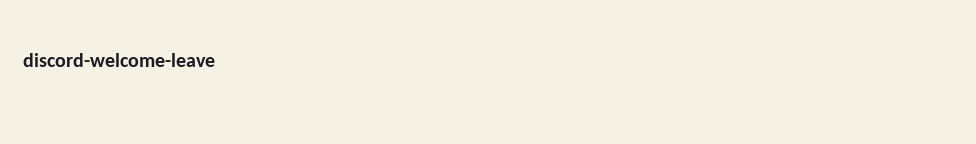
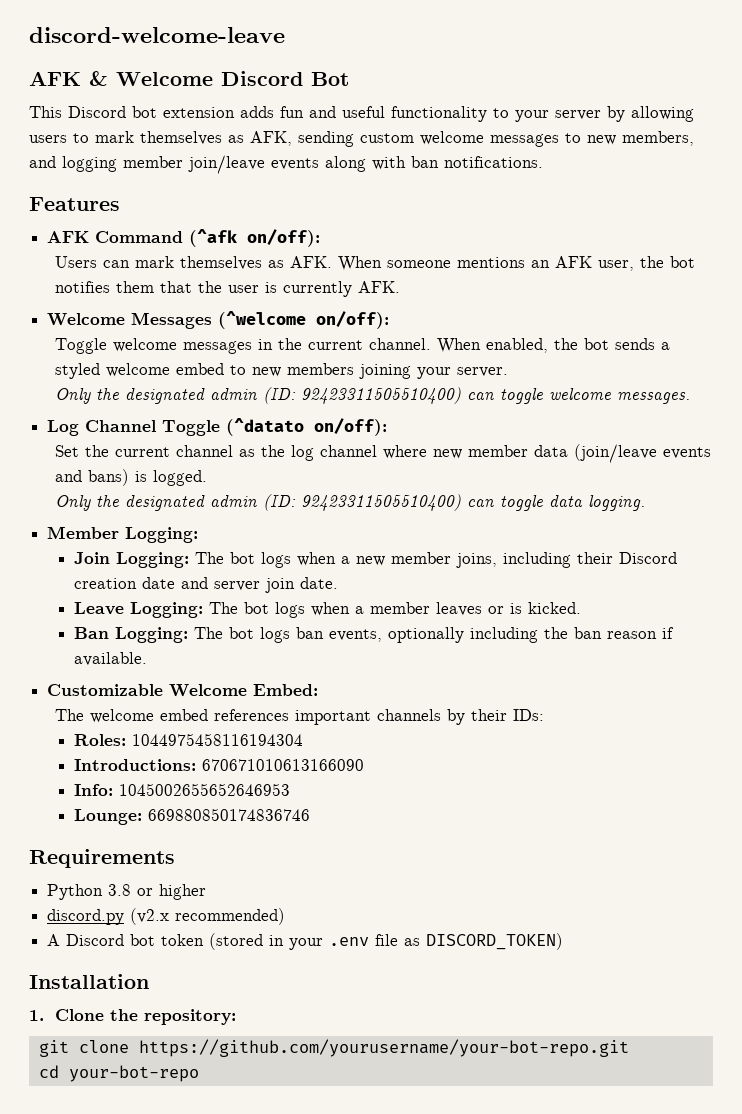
(215, 60) none -> [29,71,349,86] [29,106,694,122] [29,131,694,147] [29,155,543,174] [29,197,120,211] [47,229,321,247] [55,256,696,271] [55,281,401,297] [47,311,390,329] [55,338,671,354] [55,363,509,379] [55,387,691,404] [47,418,388,436] [55,444,712,463] [55,469,208,486] [55,494,646,511] [47,526,199,543] [73,552,677,568] [73,577,338,593] [73,602,581,618] [73,627,674,643] [73,652,147,666] [47,684,319,697] [55,709,545,725] [73,733,303,746] [73,759,364,771] [73,783,290,796] [73,808,310,825] [29,849,175,868] [47,884,207,900] [47,908,286,925] [47,933,564,950] [29,974,149,989] [29,1009,237,1025] [38,1039,629,1057] [38,1065,199,1082] // AFK & Welcome Discord Bot // This Discord bot extension adds fun and useful functionality to your server by allowing users to mark themselves as AFK, sending custom welcome messages to new members, and logging member join/leave events along with ban notifications. // Features // AFK Command (^afk on/off): // Users can mark themselves as AFK. When someone mentions an AFK user, the bot notifies them that the user is currently AFK. // Welcome Messages (^welcome on/off): // Toggle welcome messages in the current channel. When enabled, the bot sends a styled welcome embed to new members joining your server. // Only the designated admin (ID: 92423311505510400) can toggle welcome messages. // Log Channel Toggle (^datato on/off): // Set the current channel as the log channel where new member data (join/leave events and bans) is logged. // Only the designated admin (ID: 92423311505510400) can toggle data logging. // Member Logging: // Join Logging: The bot logs when a new member joins, including their Discord creation date and server join date. // Leave Logging: The bot logs when a member leaves or is kicked. // Ban Logging: The bot logs ban events, optionally including the ban reason if available. // Customizable Welcome Embed: // The welcome embed references important channels by their IDs: // Roles: 1044975458116194304 // Introductions: 670671010613166090 // Info: 1045002655652646953 // Lounge: 669880850174836746 // Requirements // Python 3.8 or higher // discord.py (v2.x recommended) // A Discord bot token (stored in your .env file as DISCORD_TOKEN) // Installation // 1. Clone the repository: // git clone https://github.com/yourusername/your-bot-repo.git // cd your-bot-repo

